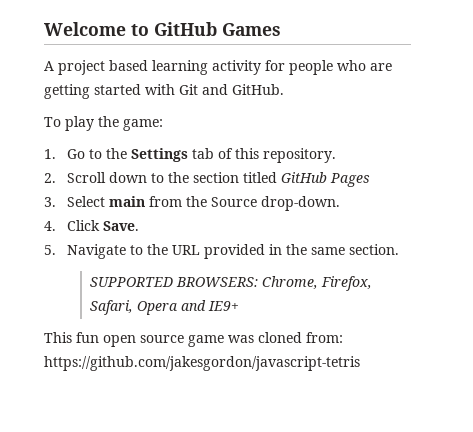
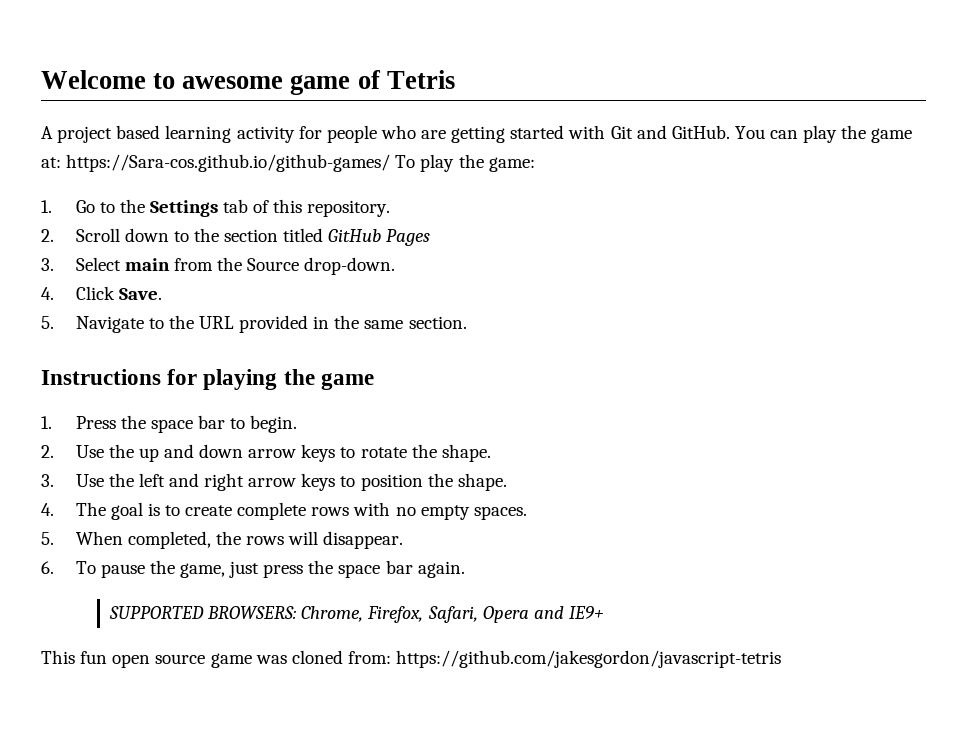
[154,22,281,36] GitHub Games -> [182,70,455,95] awesome game of Tetris
(284, 89) // -> [734,125,913,143] [41,154,391,172] You can play the game at: https://Sara-cos.github.io/github-games/
(399, 249) none -> [41,369,374,390] [41,415,298,433] [41,444,491,462] [41,473,507,491] [41,502,527,520] [41,531,404,549] [41,560,465,578] // Instructions for playing the game // 1. Press the space bar to begin. // 2. Use the up and down arrow keys to rotate the shape. // 3. Use the left and right arrow keys to position the shape. // 4. The goal is to create complete rows with no empty spaces. // 5. When completed, the rows will disappear. // 6. To pause the game, just press the space bar again.

